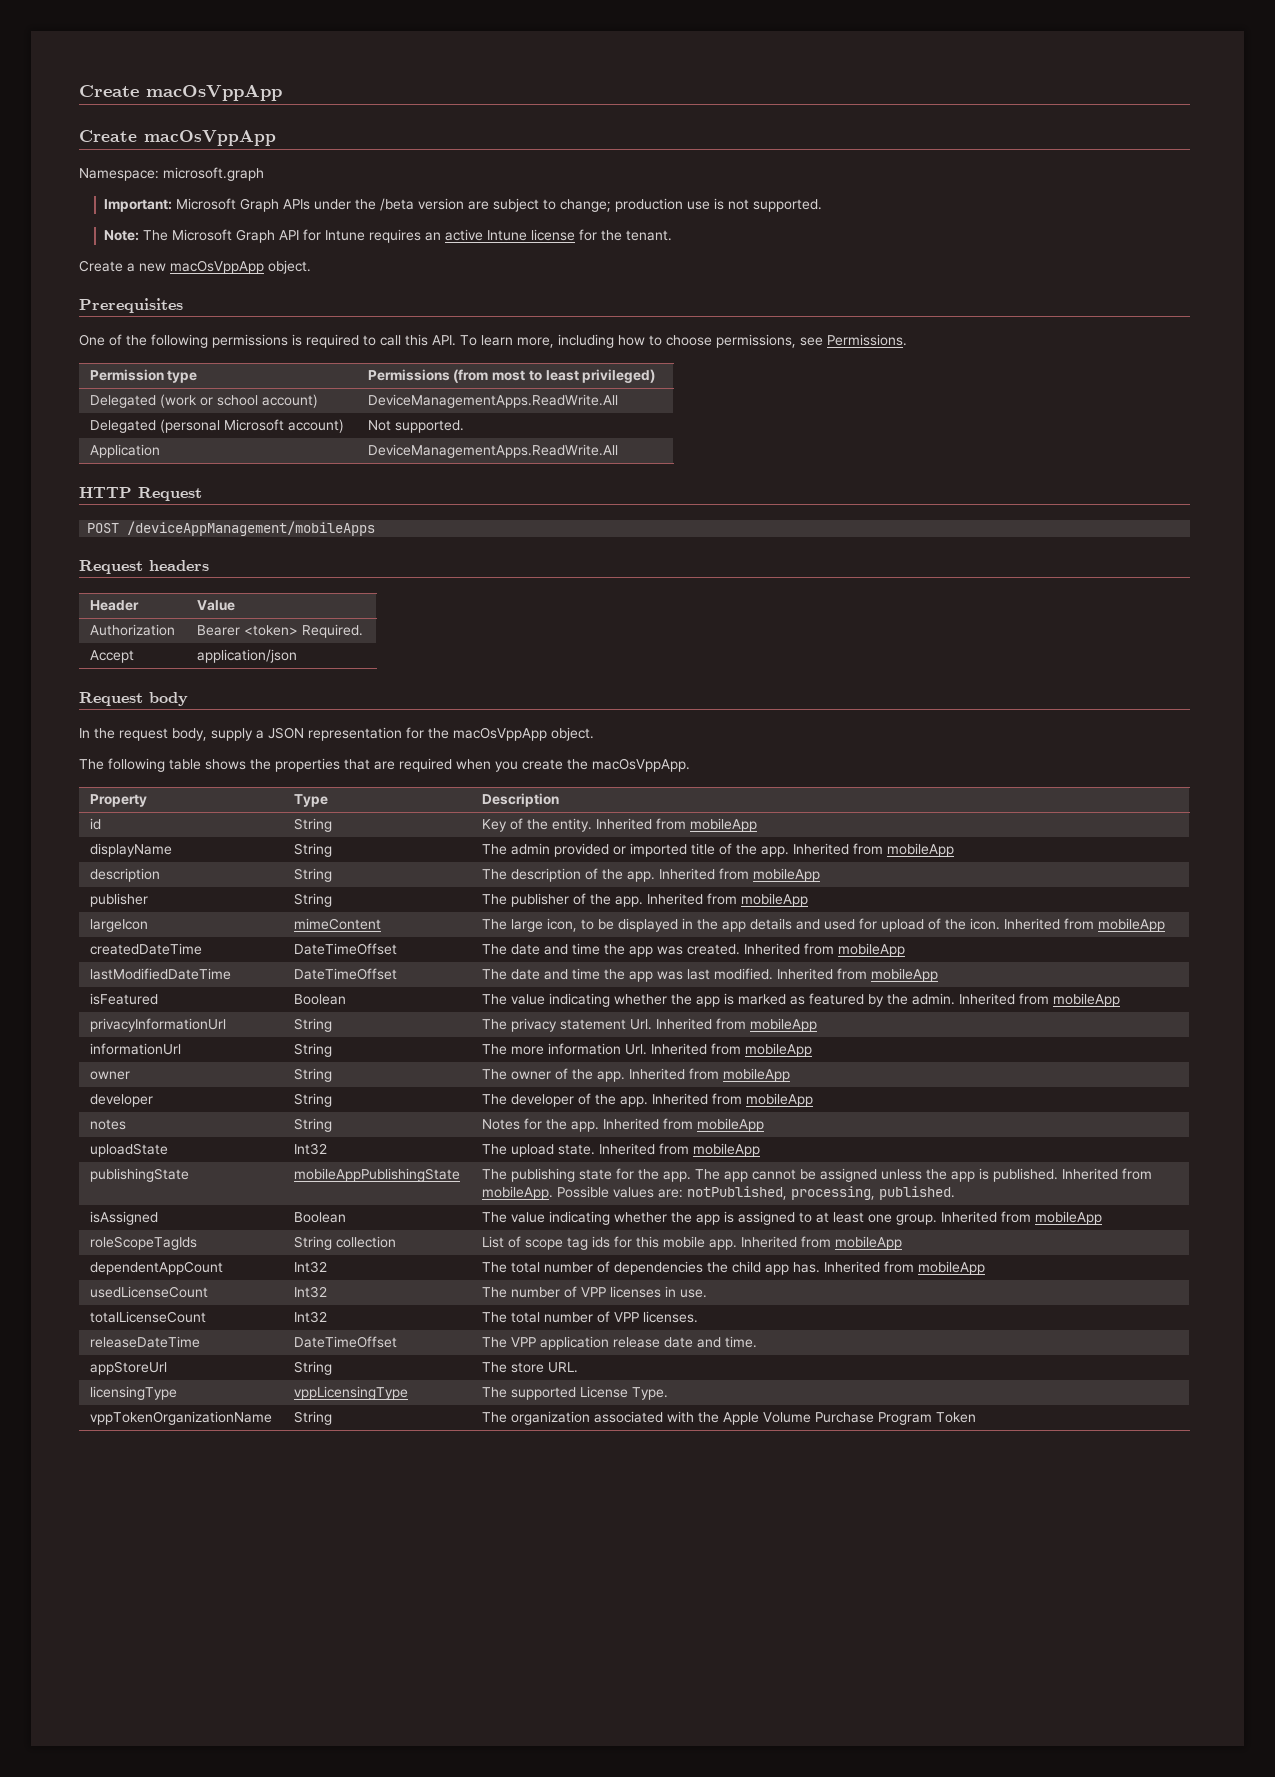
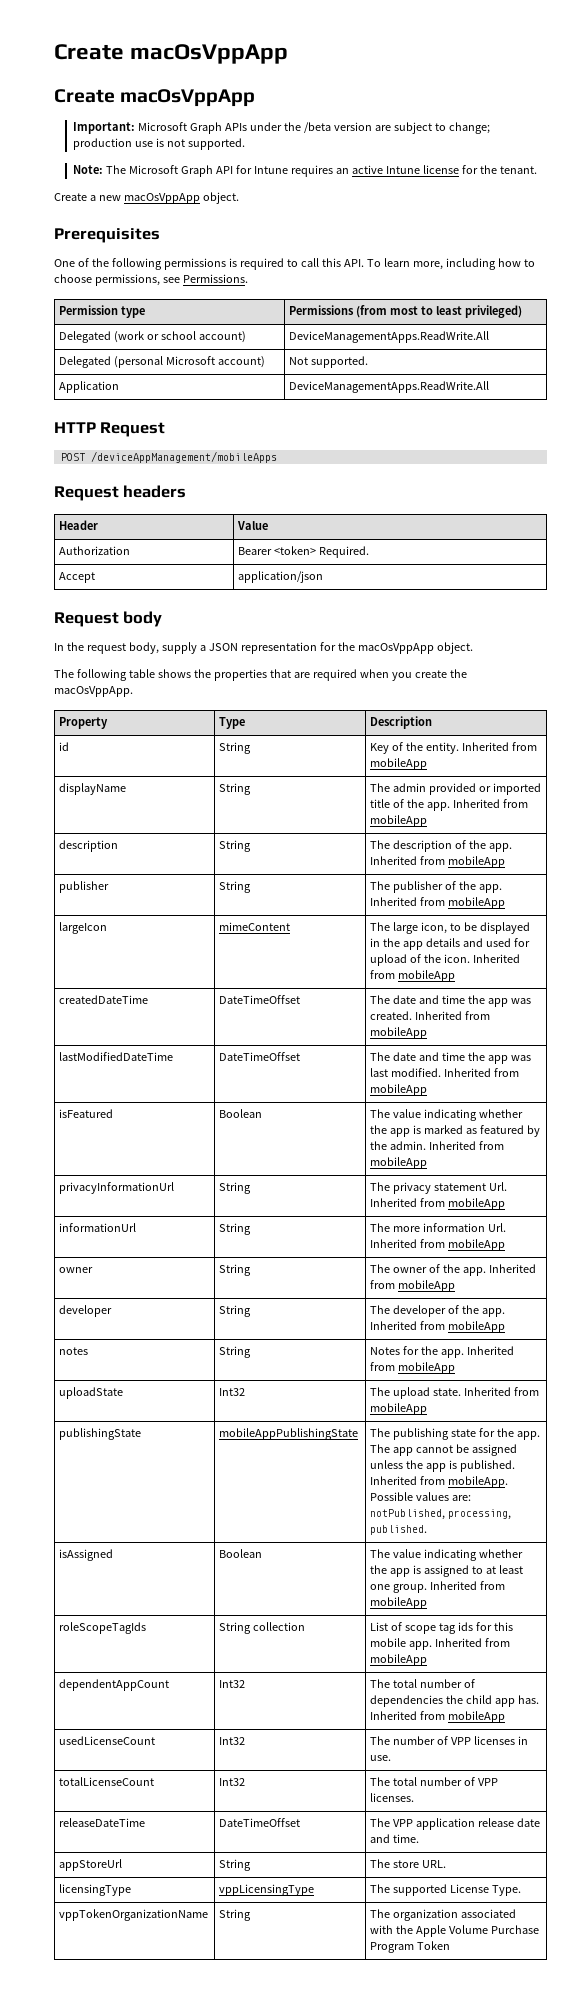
[79,167,264,181] // Namespace: microsoft.graph -> (256, 98) none

